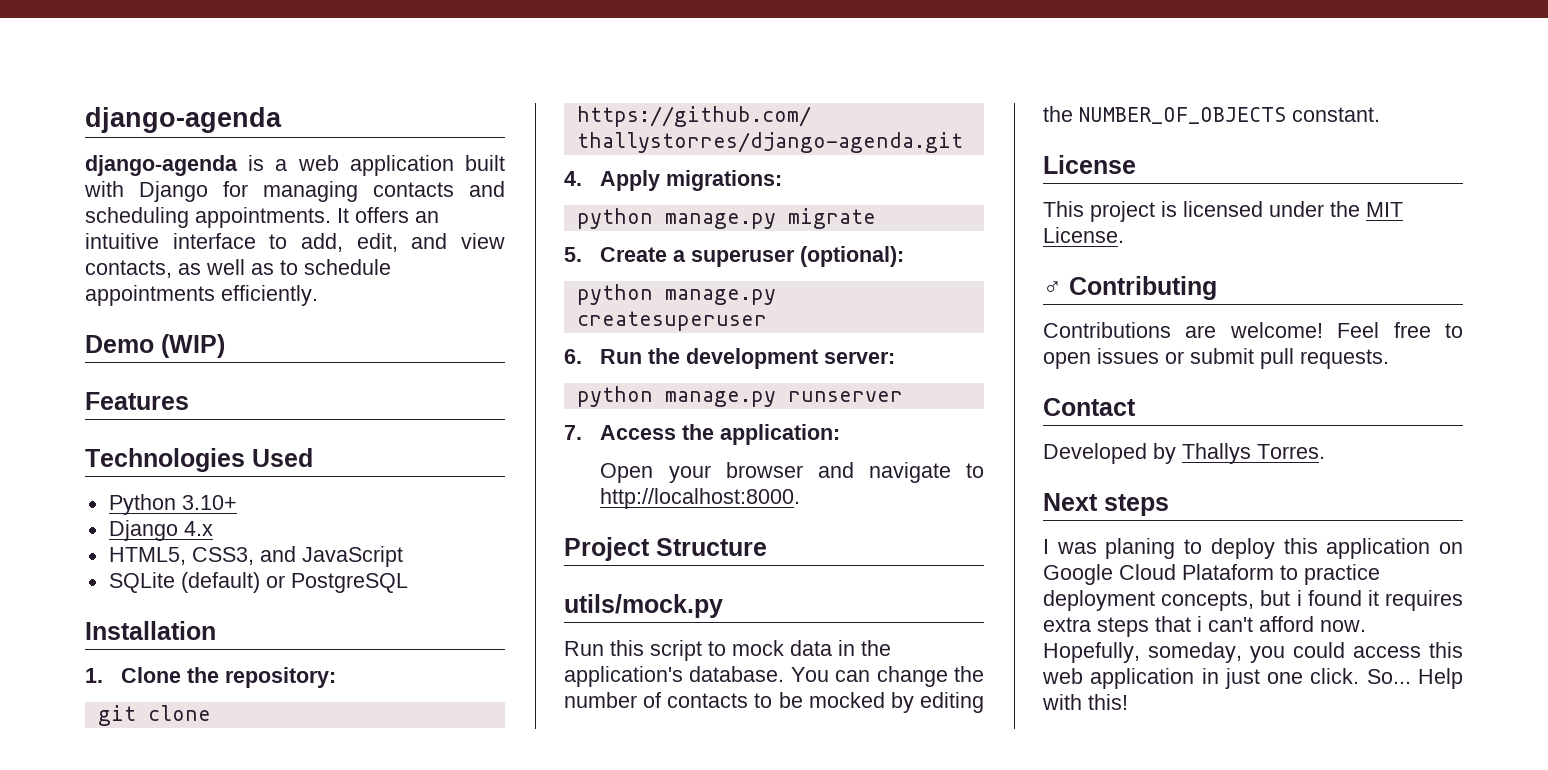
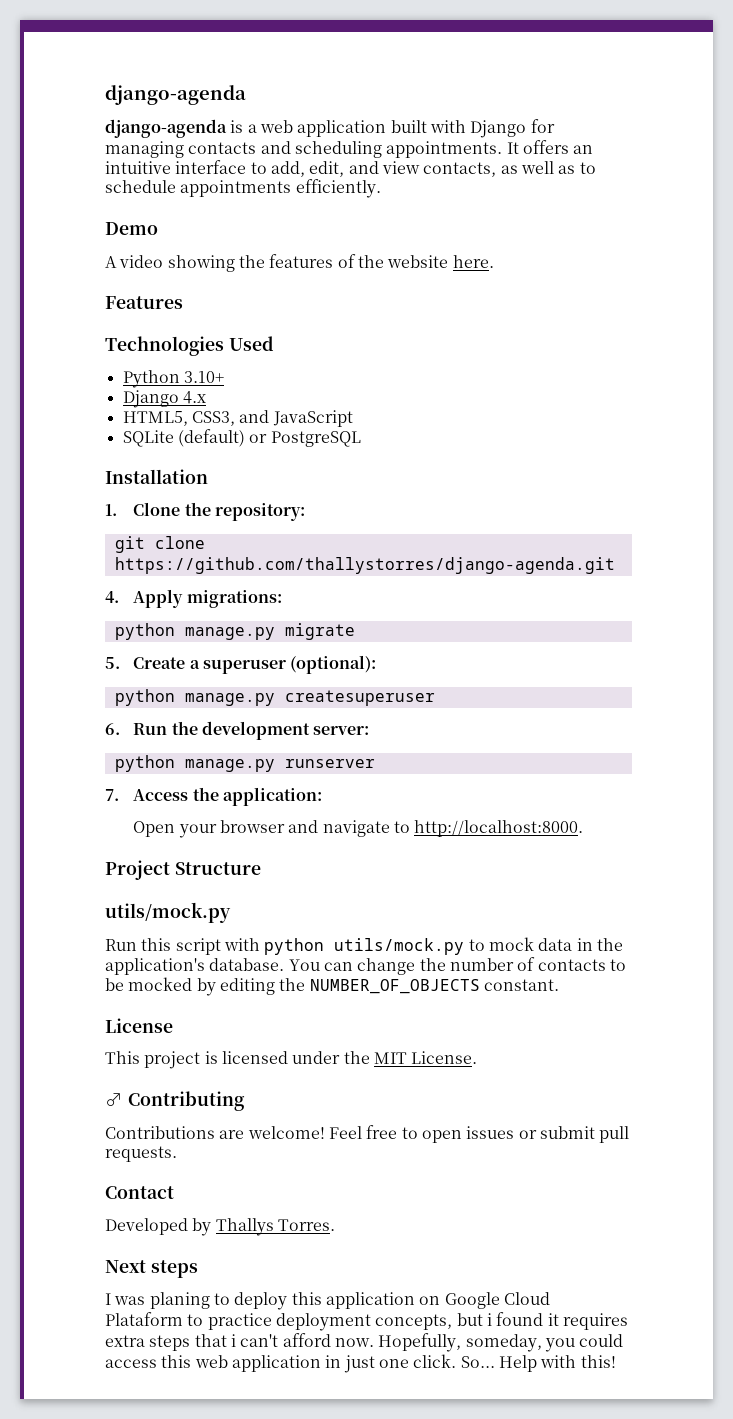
[161,334,225,358] (WIP) -> [105,254,494,272] // A video showing the features of the website here.
(702, 650) none -> [223,938,465,955] with python utils/mock.py

